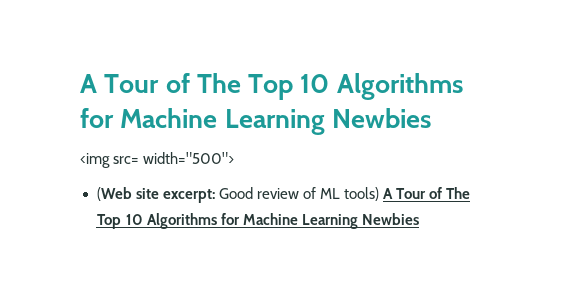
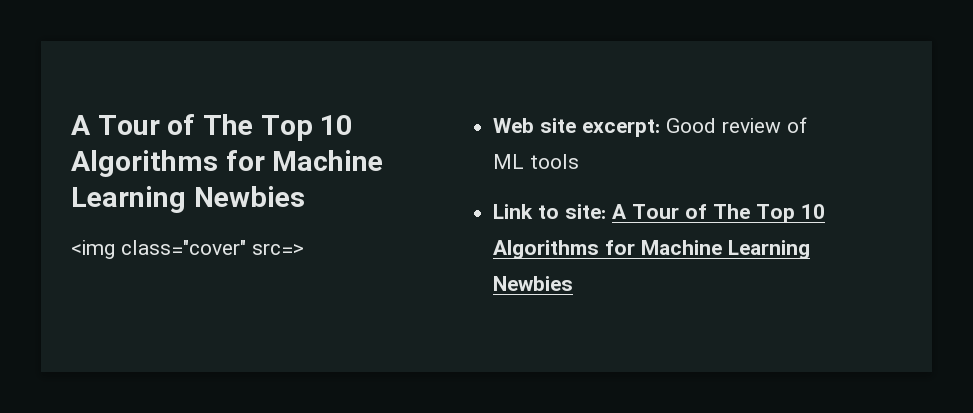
[113,152,235,164] [96,187,132,201] src= width="500"> // (Web -> [121,240,304,255] [493,118,535,133] class="cover" src=> // Web
[343,187,379,201] tools) -> [530,154,580,169] [493,204,607,219] tools // Link to site:

